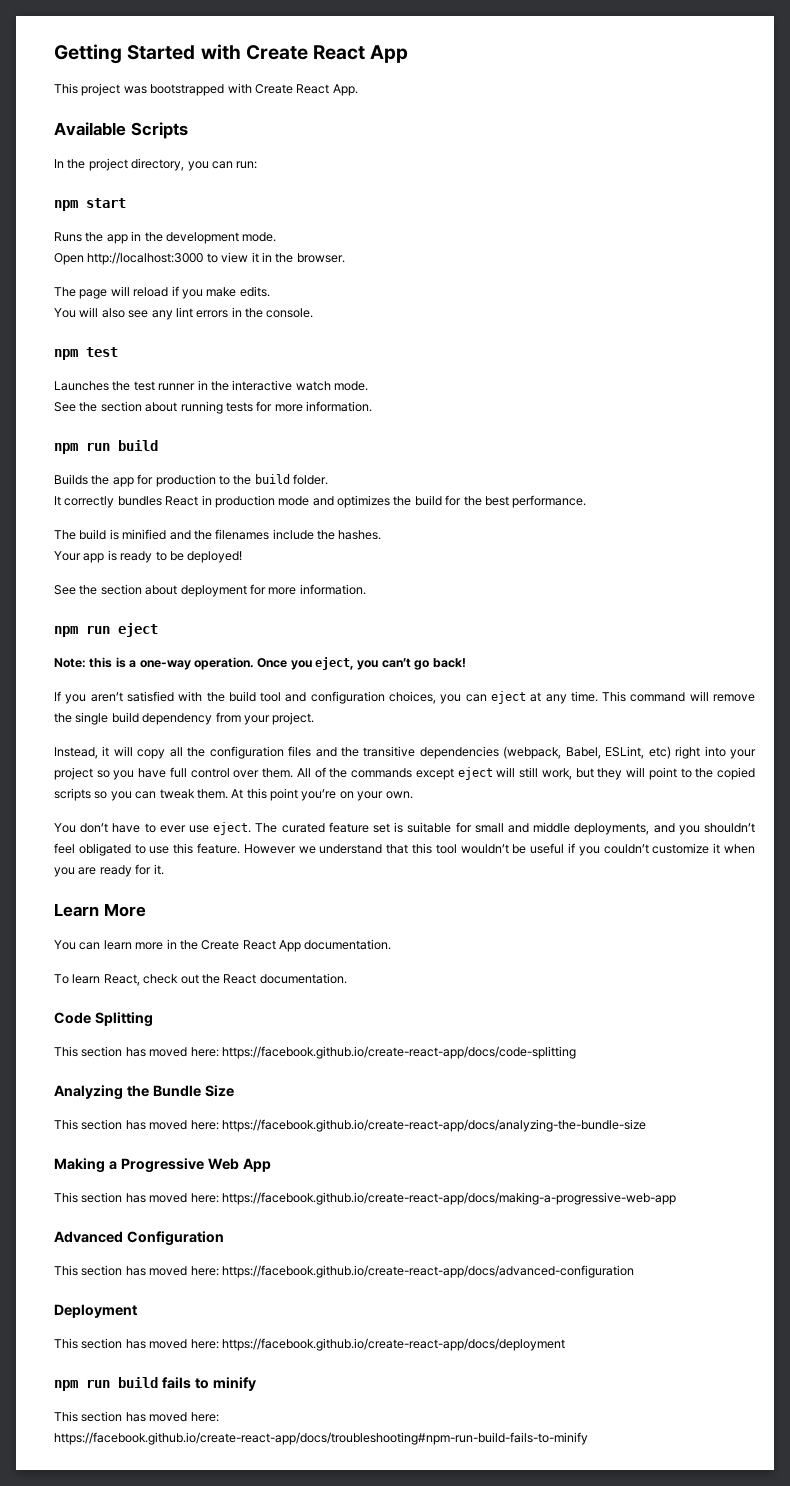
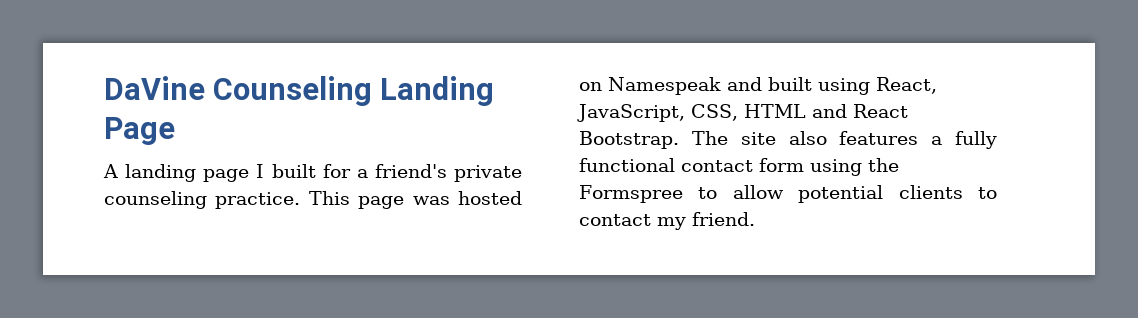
[54,44,409,64] [54,83,358,96] [54,122,188,139] [54,158,258,171] [54,198,126,211] [54,231,277,244] [54,252,345,265] [54,286,270,299] [54,307,314,320] [54,347,118,360] [54,380,368,391] [54,401,372,414] [54,440,158,454] [54,474,328,487] [54,495,587,508] [54,529,382,540] [54,550,243,563] [54,584,366,597] [54,623,158,637] [54,657,466,670] [54,691,755,704] [54,712,315,725] [54,746,757,759] [54,767,756,780] [54,788,413,801] [54,822,755,835] [54,843,755,856] [54,864,164,877] [54,903,146,917] [54,939,392,952] [54,973,347,986] [54,1012,153,1027] [54,1046,576,1059] [54,1085,234,1100] [54,1119,646,1132] [54,1158,271,1173] [54,1192,676,1205] [54,1231,224,1246] [54,1265,634,1278] [54,1304,137,1318] [54,1338,565,1351] [54,1377,256,1391] [54,1411,219,1422] [54,1432,588,1445] Getting Started with Create React App // This project was bootstrapped with Create React App. // Available Scripts // In the project directory, you can run: // npm start // Runs the app in the development mode. // Open http://localhost:3000 to view it in the browser. // The page will reload if you make edits. // You will also see any lint errors in the console. // npm test // Launches the test runner in the interactive watch mode. // See the section about running tests for more information. // npm run build // Builds the app for production to the build folder. // It correctly bundles React in production mode and optimizes the build for the best performance. // The build is minified and the filenames include the hashes. // Your app is ready to be deployed! // See the section about deployment for more information. // npm run eject // Note: this is a one-way operation. Once you eject, you can’t go back! // If you aren’t satisfied with the build tool and configuration choices, you can eject at any time. This command will remove the single build dependency from your project. // Instead, it will copy all the configuration files and the transitive dependencies (webpack, Babel, ESLint, etc) right into your project so you have full control over them. All of the commands except eject will still work, but they will point to the copied scripts so you can tweak them. At this point you’re on your own. // You don’t have to ever use eject. The curated feature set is suitable for small and middle deployments, and you shouldn’t feel obligated to use this feature. However we understand that this tool wouldn’t be useful if you couldn’t customize it when you are ready for it. // Learn More // You can learn more in the Create React App documentation. // To learn React, check out the React documentation. // Code Splitting // This section has moved here: https://facebook.github.io/create-react-app/docs/code-splitting // Analyzing the Bundle Size // This section has moved here: https://facebook.github.io/create-react-app/docs/analyzing-the-bundle-size // Making a Progressive Web App // This section has moved here: https://facebook.github.io/create-react-app/docs/making-a-progressive-web-app // Advanced Configuration // This section has moved here: https://facebook.github.io/create-react-app/docs/advanced-configuration // Deployment // This section has moved here: https://facebook.github.io/create-react-app/docs/deployment // npm run build fails to minify // This section has moved here: https://facebook.github.io/create-react-app/docs/troubleshooting#npm-run-build-fails-to-minify -> [104,76,495,106] [104,117,175,145] [103,164,522,182] [104,191,522,209] [579,77,937,95] [577,104,908,122] [579,131,997,149] [579,158,899,176] [579,185,997,203] [579,212,755,230] DaVine Counseling Landing Page // A landing page I built for a friend's private counseling practice. This page was hosted on Namespeak and built using React, JavaScript, CSS, HTML and React Bootstrap. The site also features a fully functional contact form using the Formspree to allow potential clients to contact my friend.

